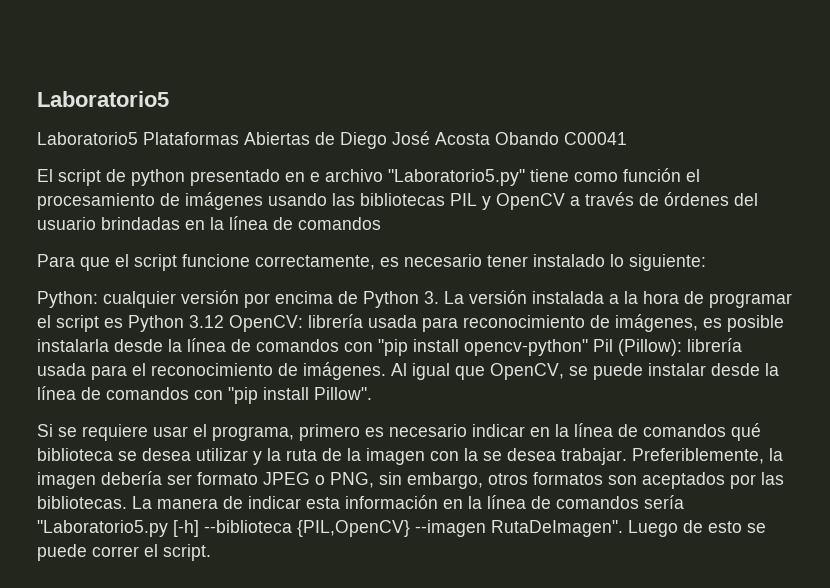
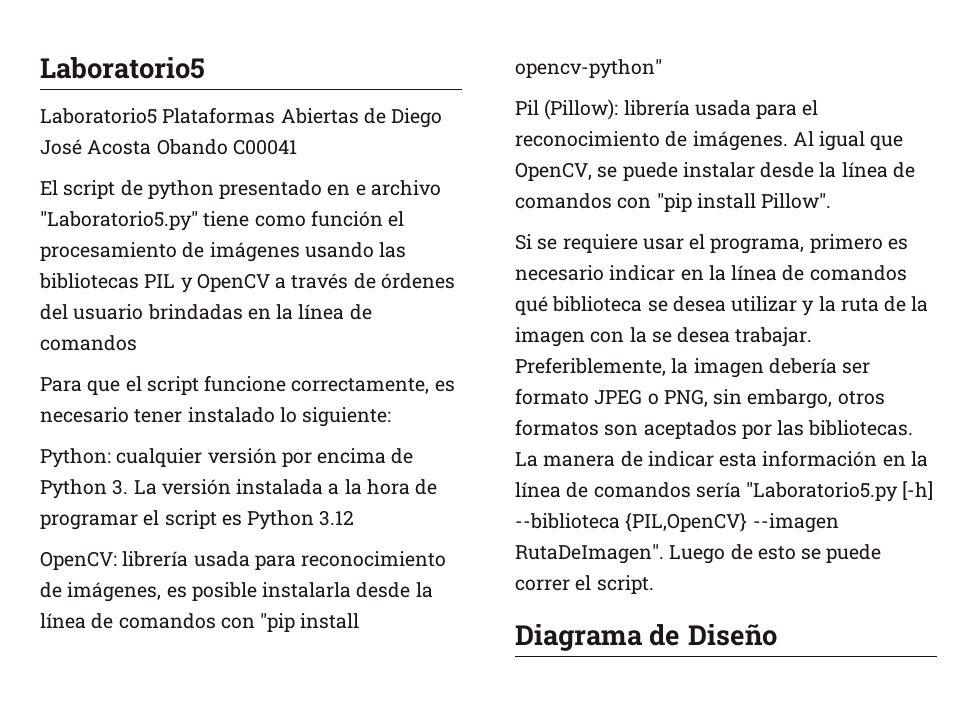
(224, 321) none -> (355, 518) //
(588, 347) none -> (662, 69) //
(211, 552) none -> [515,624,777,651] // Diagrama de Diseño

